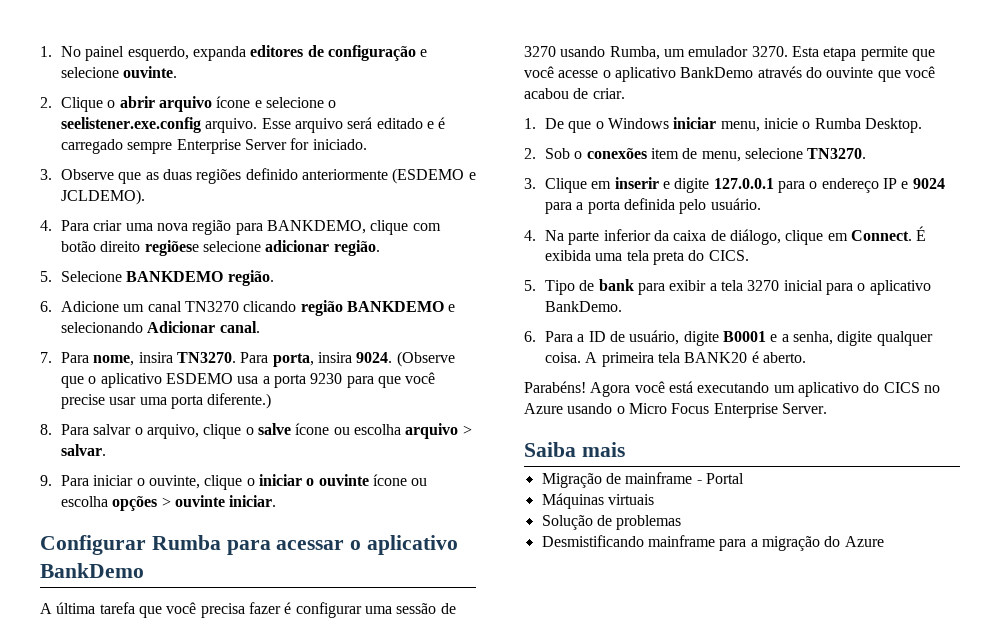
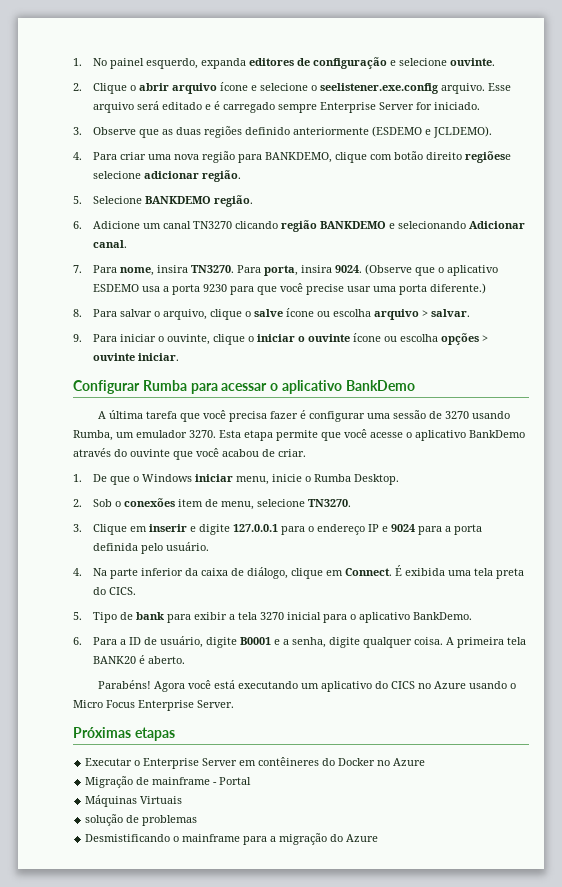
[524,442,625,457] Saiba mais -> [73,727,175,741] [85,757,426,769] Próximas etapas // Executar o Enterprise Server em contêineres do Docker no Azure
[607,494,654,505] [541,515,593,530] virtuais // Solução -> [140,796,183,804] [85,814,124,826] Virtuais // solução
(644, 541) none -> [173,836,180,842] o

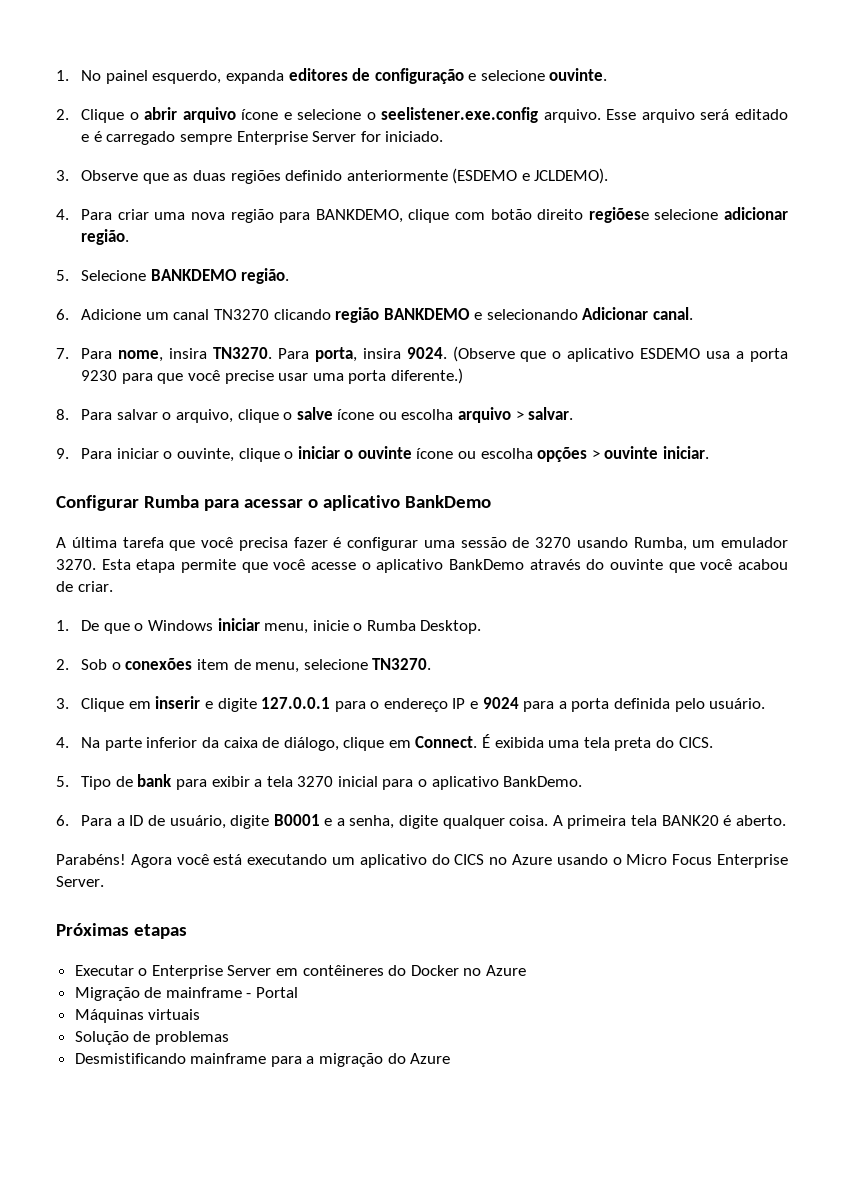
[140,796,183,804] [85,814,124,826] Virtuais // solução -> [148,1009,201,1020] [74,1031,129,1045] virtuais // Solução
[173,836,180,842] o -> (186, 1058) none

